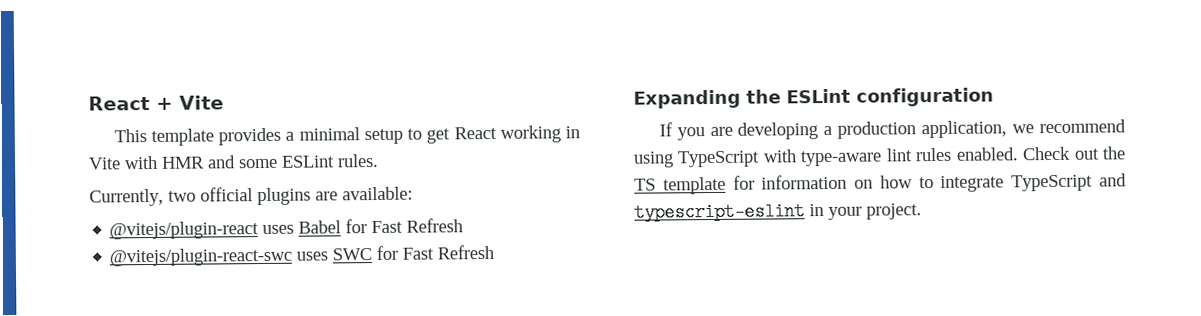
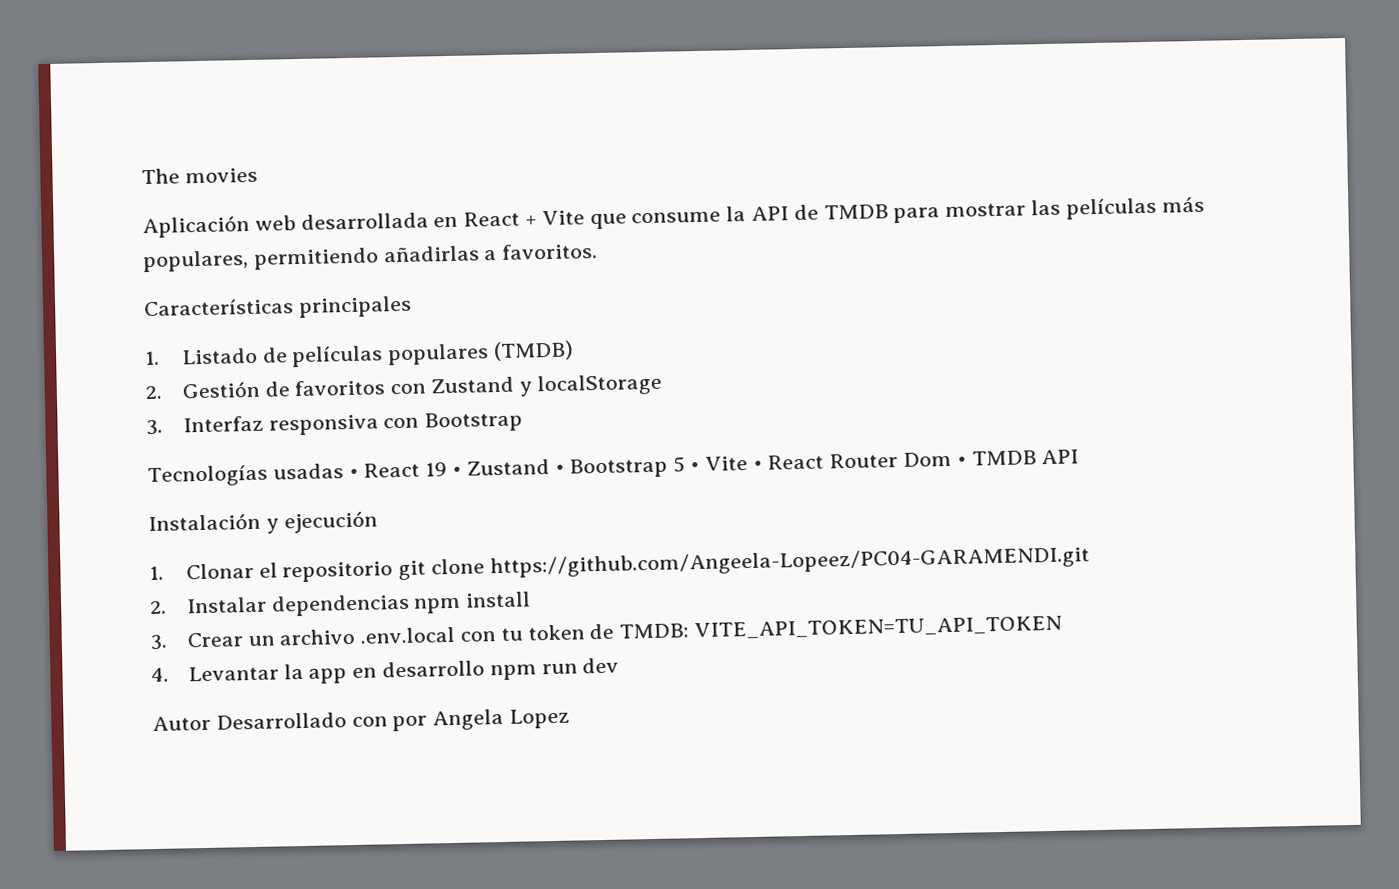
[88,95,224,111] [113,125,581,147] [88,153,379,170] [89,186,413,207] [109,218,464,240] [109,244,495,267] [633,87,994,109] [658,119,1126,141] [633,146,1126,168] [634,173,1127,195] [634,202,922,222] React + Vite // This template provides a minimal setup to get React working in Vite with HMR and some ESLint rules. // Currently, two official plugins are available: // @vitejs/plugin-react uses Babel for Fast Refresh // @vitejs/plugin-react-swc uses SWC for Fast Refresh // Expanding the ESLint configuration // If you are developing a production application, we recommend using TypeScript with type-aware lint rules enabled. Check out the TS template for information on how to integrate TypeScript and typescript-eslint in your project. -> [141,167,258,185] [142,196,1205,239] [143,242,599,273] [144,295,412,319] [145,340,574,368] [145,373,662,400] [146,411,524,436] [147,449,1080,488] [148,510,378,534] [149,546,1090,583] [150,591,532,617] [150,615,1062,651] [151,657,620,684] [152,708,571,732] The movies // Aplicación web desarrollada en React + Vite que consume la API de TMDB para mostrar las películas más populares, permitiendo añadirlas a favoritos. // Características principales // 1. Listado de películas populares (TMDB) // 2. Gestión de favoritos con Zustand y localStorage // 3. Interfaz responsiva con Bootstrap // Tecnologías usadas • React 19 • Zustand • Bootstrap 5 • Vite • React Router Dom • TMDB API // Instalación y ejecución // 1. Clonar el repositorio git clone https://github.com/Angeela-Lopeez/PC04-GARAMENDI.git // 2. Instalar dependencias npm install // 3. Crear un archivo .env.local con tu token de TMDB: VITE_API_TOKEN=TU_API_TOKEN // 4. Levantar la app en desarrollo npm run dev // Autor Desarrollado con por Angela Lopez

